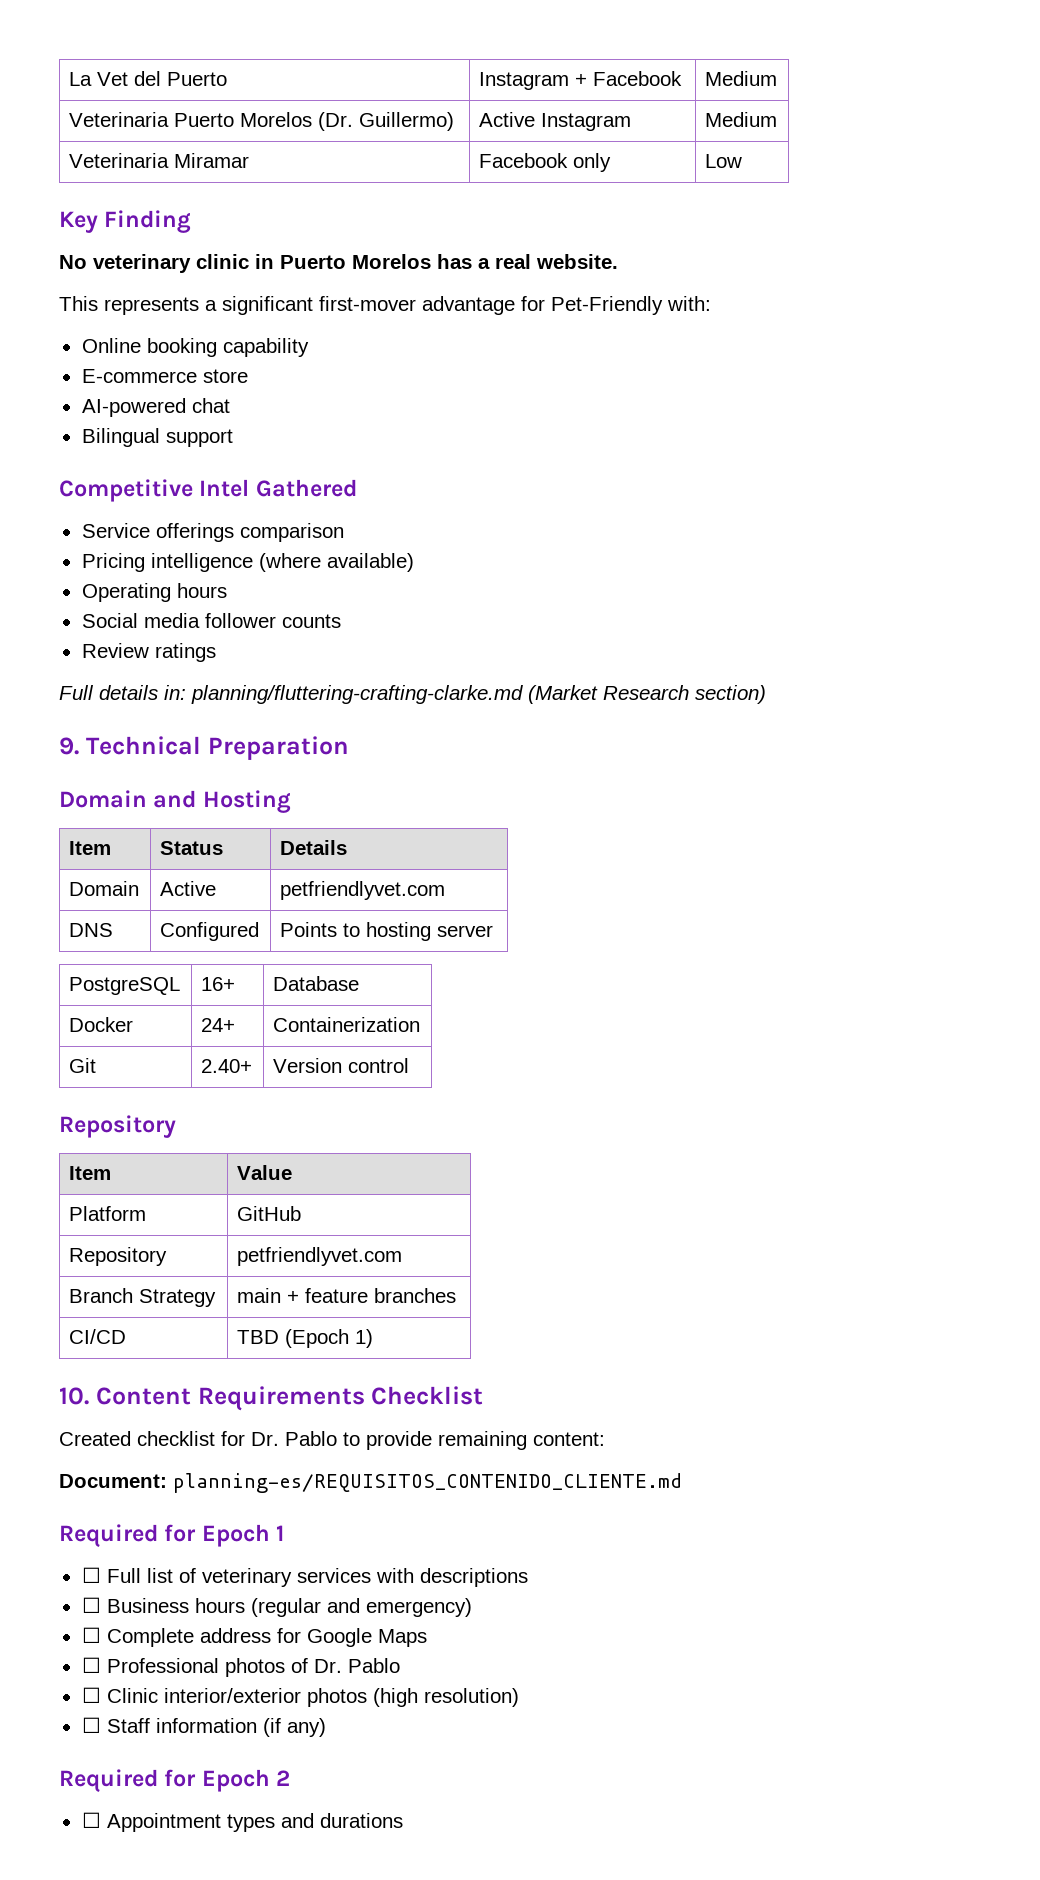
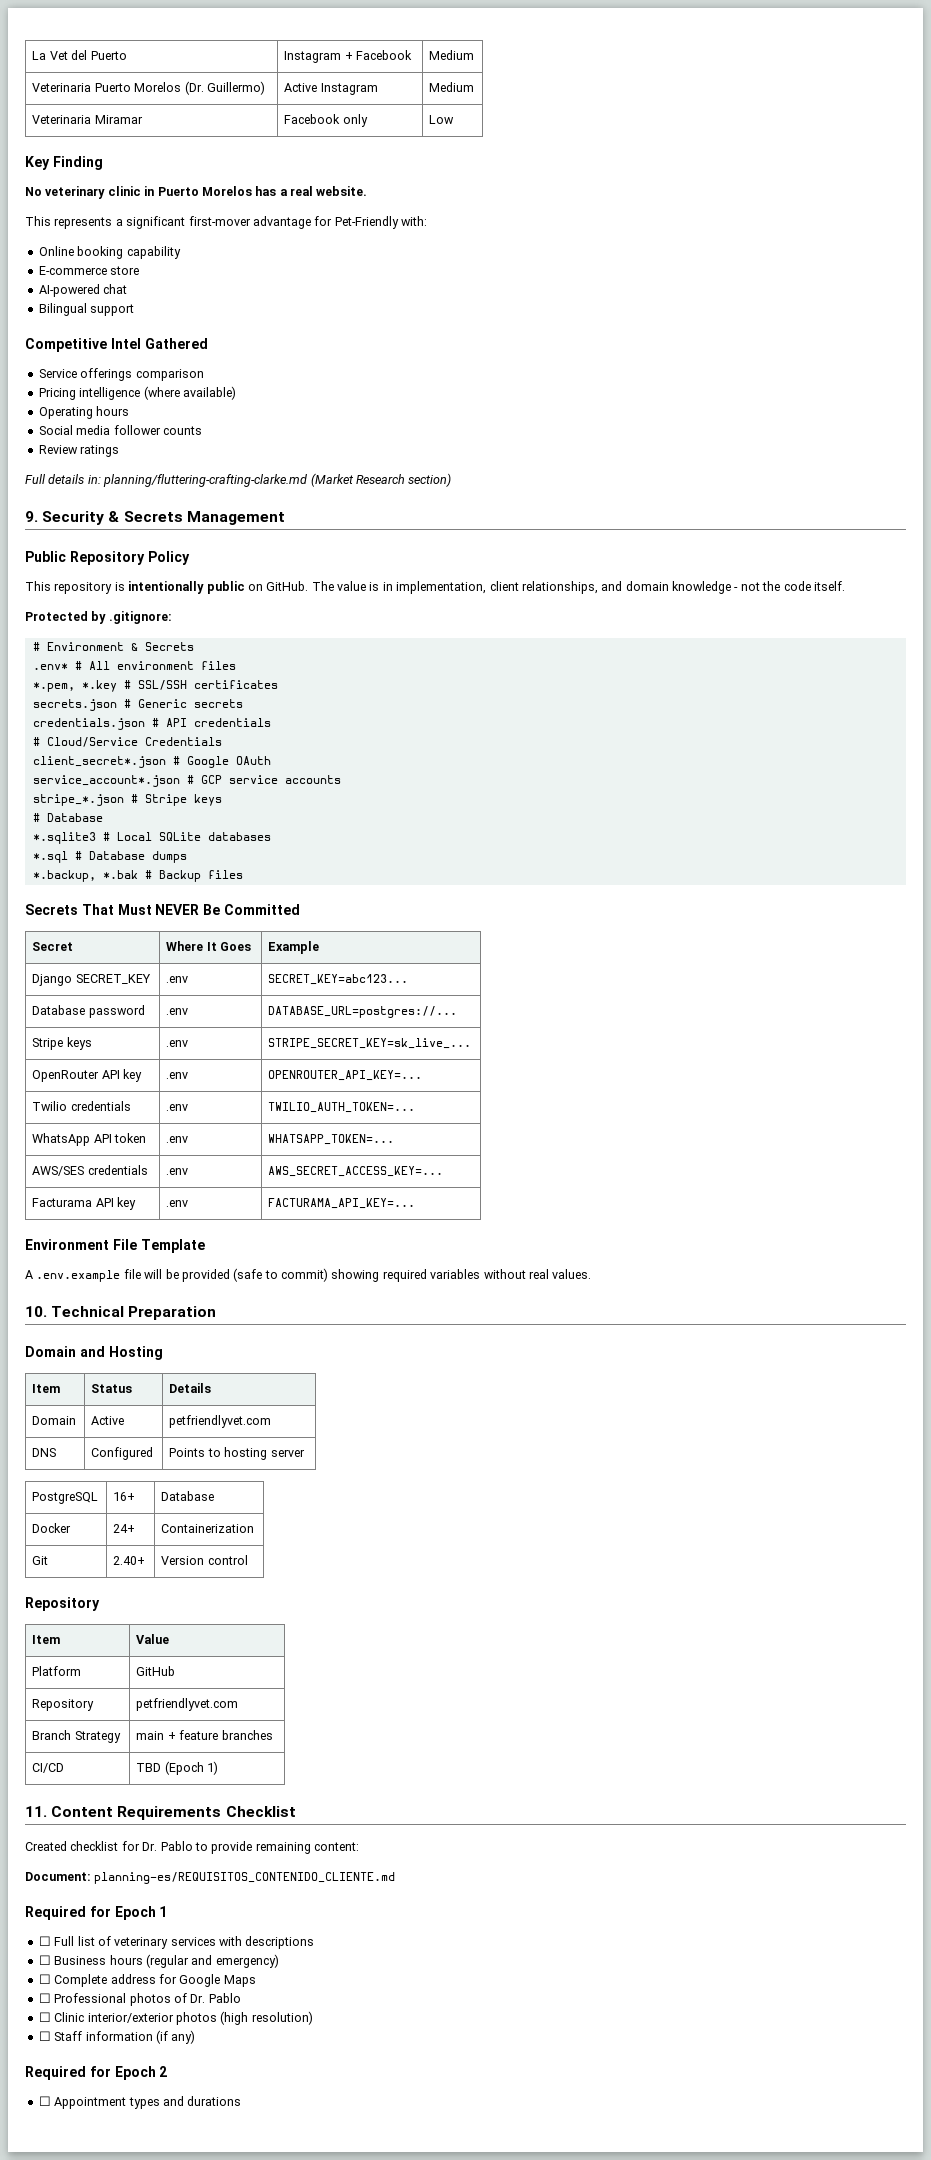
(79, 746) none -> [42,511,285,525] [25,551,190,565] [25,581,845,594] [25,611,172,624] [32,642,194,651] [32,661,236,670] [32,680,278,692] [32,699,243,711] [32,718,271,730] [32,737,222,747] [32,756,271,768] [32,775,341,787] [32,794,222,806] [32,813,103,822] [32,832,271,844] [32,851,187,863] [32,870,243,882] [25,904,300,915] [32,942,74,951] [166,941,252,951] [268,941,320,954] [32,974,151,986] [166,976,189,983] [268,974,409,985] [32,1005,145,1018] [166,1008,189,1015] [268,1006,458,1018] [32,1037,92,1050] [166,1040,189,1047] [268,1038,472,1049] [32,1069,143,1082] [166,1072,189,1079] [268,1070,423,1081] [32,1101,131,1111] [166,1104,189,1111] [268,1102,416,1113] [32,1133,147,1146] [166,1136,189,1143] [268,1134,395,1145] [32,1165,148,1176] [166,1168,189,1175] [268,1166,444,1177] [32,1197,137,1210] [166,1200,189,1207] [268,1198,416,1209] [25,1239,205,1253] [25,1268,592,1282] [25,1306,47,1317] Security & Secrets Management // Public Repository Policy // This repository is intentionally public on GitHub. The value is in implementation, client relationships, and domain knowledge - not the code itself. // Protected by .gitignore: // # Environment & Secrets // .env* # All environment files // *.pem, *.key # SSL/SSH certificates // secrets.json # Generic secrets // credentials.json # API credentials // # Cloud/Service Credentials // client_secret*.json # Google OAuth // service_account*.json # GCP service accounts // stripe_*.json # Stripe keys // # Database // *.sqlite3 # Local SQLite databases // *.sql # Database dumps // *.backup, *.bak # Backup files // Secrets That Must NEVER Be Committed // Secret | Where It Goes | Example // Django SECRET_KEY | .env | SECRET_KEY=abc123... // Database password | .env | DATABASE_URL=postgres://... // Stripe keys | .env | STRIPE_SECRET_KEY=sk_live_... // OpenRouter API key | .env | OPENROUTER_API_KEY=... // Twilio credentials | .env | TWILIO_AUTH_TOKEN=... // WhatsApp API token | .env | WHATSAPP_TOKEN=... // AWS/SES credentials | .env | AWS_SECRET_ACCESS_KEY=... // Facturama API key | .env | FACTURAMA_API_KEY=... // Environment File Template // A .env.example file will be provided (safe to commit) showing required variables without real values. // 10.
[59,1387,89,1405] 10. -> [25,1806,47,1817] 11.

